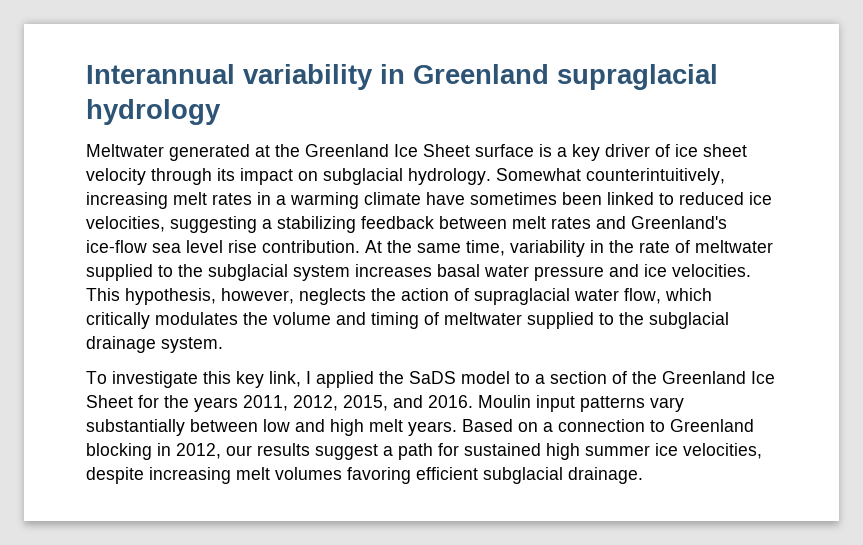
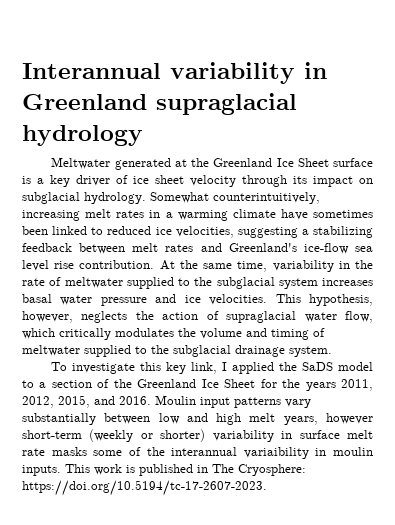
[408,419,754,436] [86,443,762,460] [86,467,643,484] years. Based on a connection to Greenland blocking in 2012, our results suggest a path for sustained high summer ice velocities, despite increasing melt volumes favoring efficient subglacial drainage. -> [283,413,373,425] [22,429,373,442] [22,447,373,459] [22,464,306,476] [22,480,267,496] years, however short-term (weekly or shorter) variability in surface melt rate masks some of the interannual variaibility in moulin inputs. This work is published in The Cryosphere: https://doi.org/10.5194/tc-17-2607-2023.

